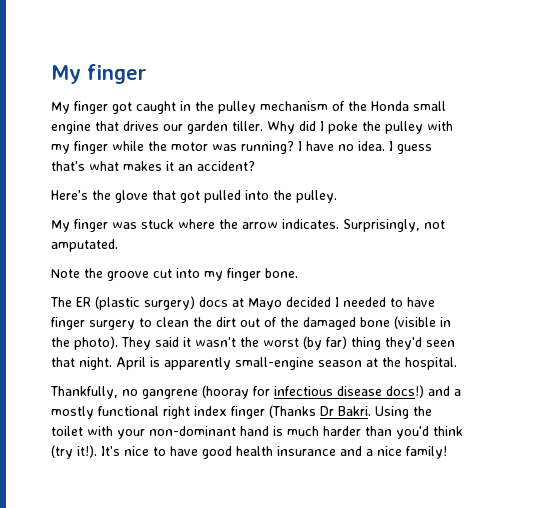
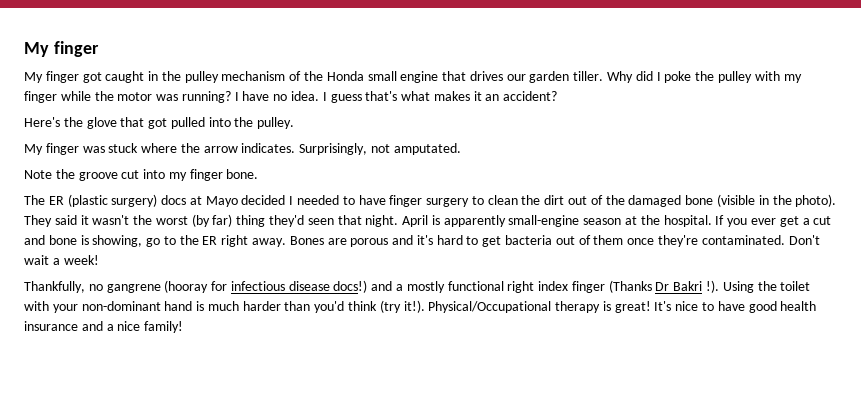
(457, 363) none -> [715,215,832,227] [24,235,820,247] [24,255,99,265] If you ever get a cut and bone is showing, go to the ER right away. Bones are porous and it's hard to get bacteria out of them once they're contaminated. Don't wait a week!
[338,406,371,416] Bakri. -> [673,280,720,293] Bakri !).
(97, 451) none -> [428,301,651,313] Physical/Occupational therapy is great!

